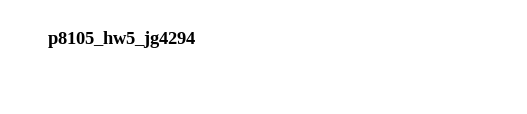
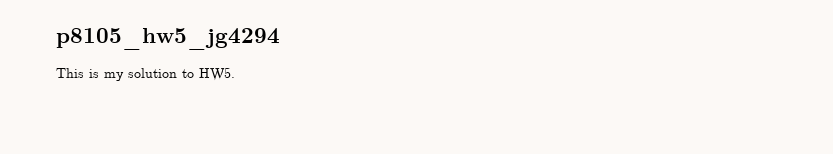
(195, 39) none -> [56,67,235,81] // This is my solution to HW5.

